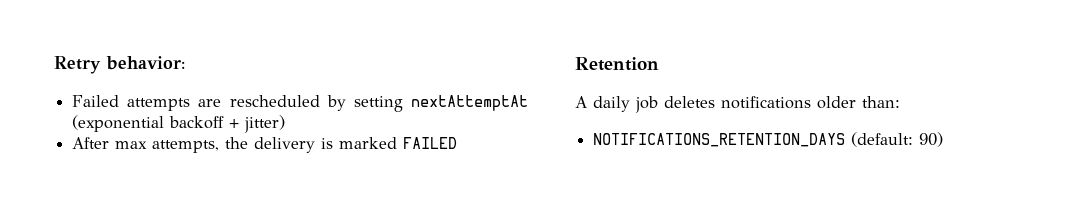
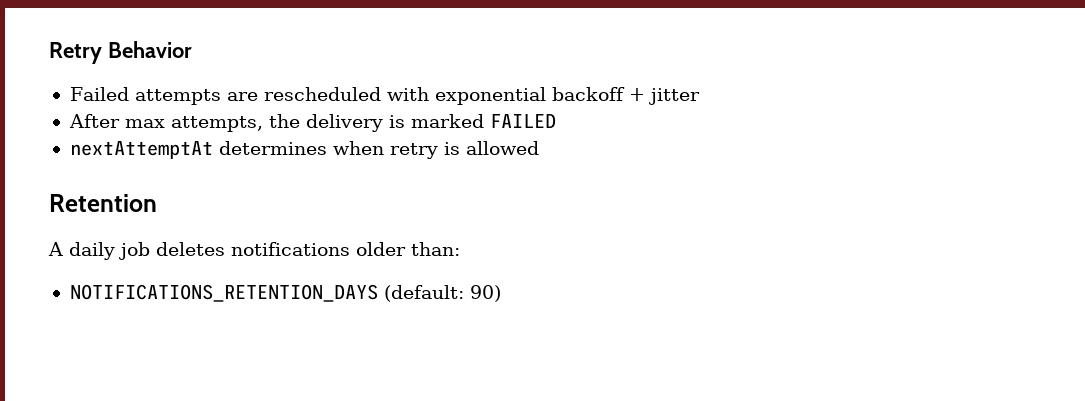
[106,56,185,70] behavior: -> [107,41,192,58] Behavior
[326,95,528,112] [72,115,165,132] by setting nextAttemptAt (exponential -> [386,87,546,105] with exponential
[244,115,286,133] jitter) -> [648,88,700,105] jitter
(458, 143) none -> [69,141,539,159] // nextAttemptAt determines when retry is allowed

